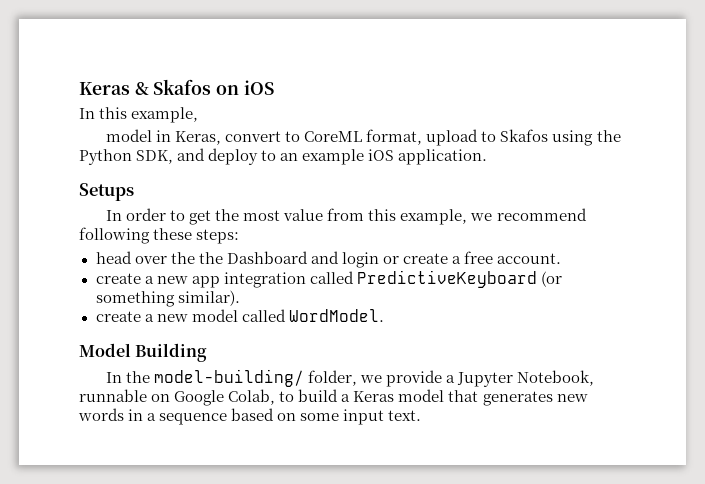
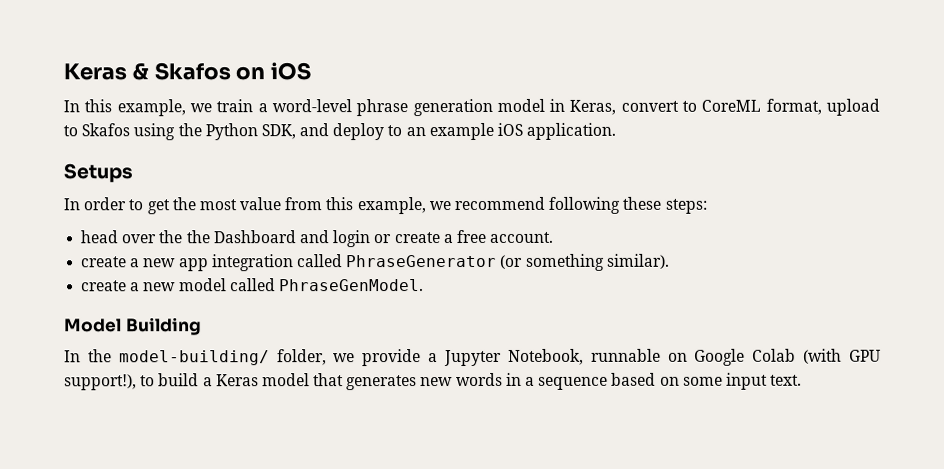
(199, 115) // -> [189,98,493,117] we train a word-level phrase generation
[356,270,537,288] PredictiveKeyboard -> [346,254,498,268] PhraseGenerator
[288,309,384,322] WordModel. -> [278,279,424,292] PhraseGenModel.
[228,389,276,405] Colab, -> [752,348,881,364] [64,374,137,391] Colab (with GPU support!),

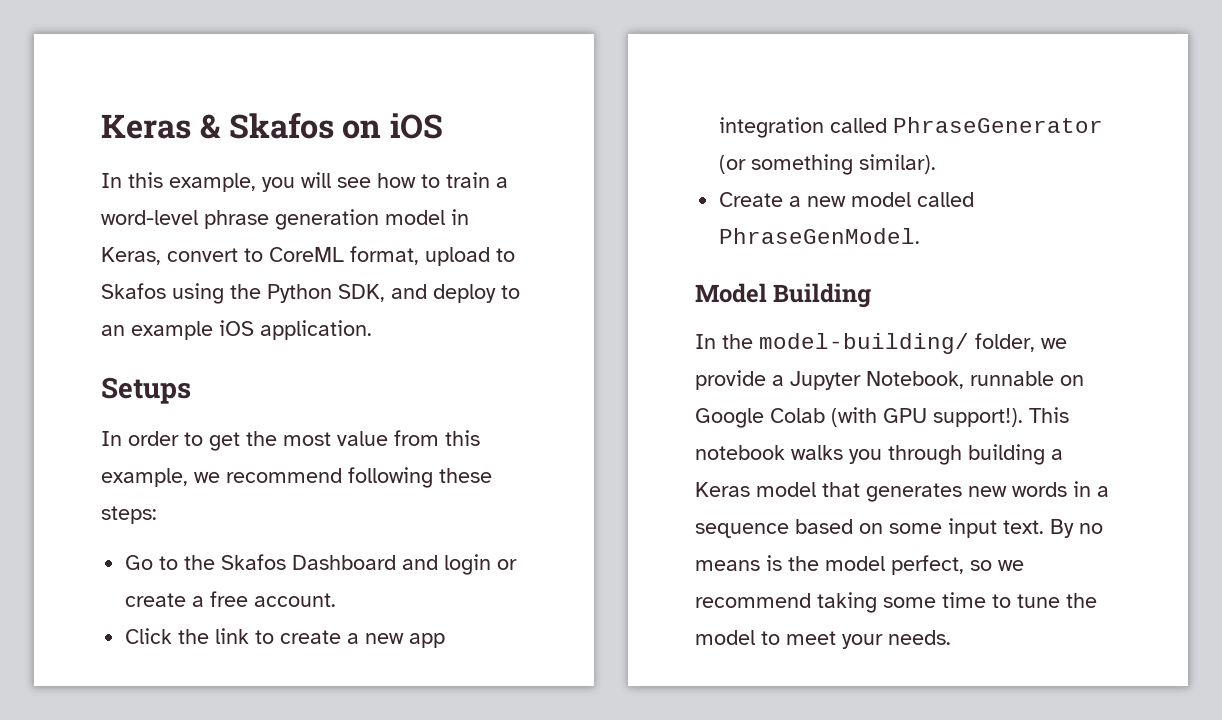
[189,103,212,113] we -> [262,172,440,192] you will see how to
[80,230,211,244] head over the the -> [125,554,287,570] Go to the Skafos
(555, 237) none -> [125,628,275,644] Click the link to
[81,280,128,292] create -> [719,192,784,207] Create
[64,373,200,391] support!), to build -> [933,407,1069,427] [695,444,1045,465] support!). This notebook walks you through building
(803, 380) none -> [1050,519,1103,538] [695,555,1024,575] [695,592,1097,613] [695,630,951,649] By no means is the model perfect, so we recommend taking some time to tune the model to meet your needs.

